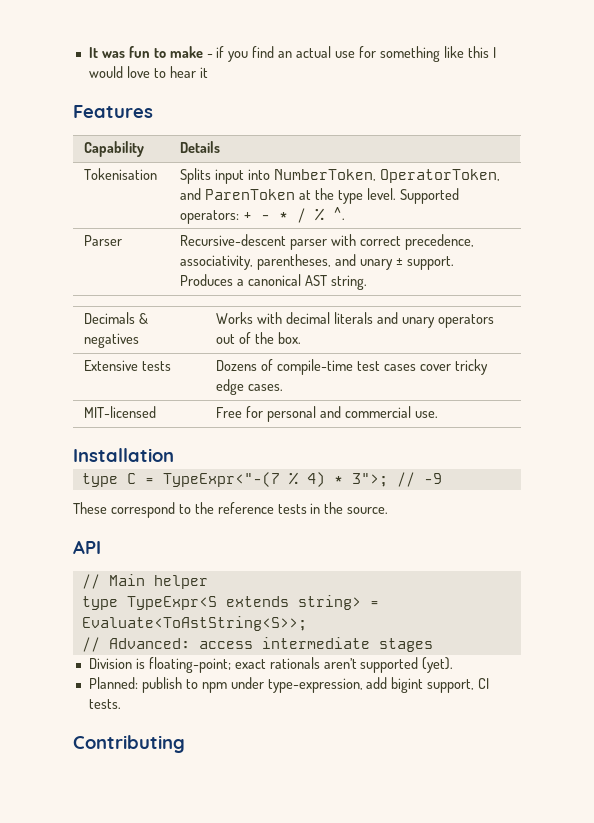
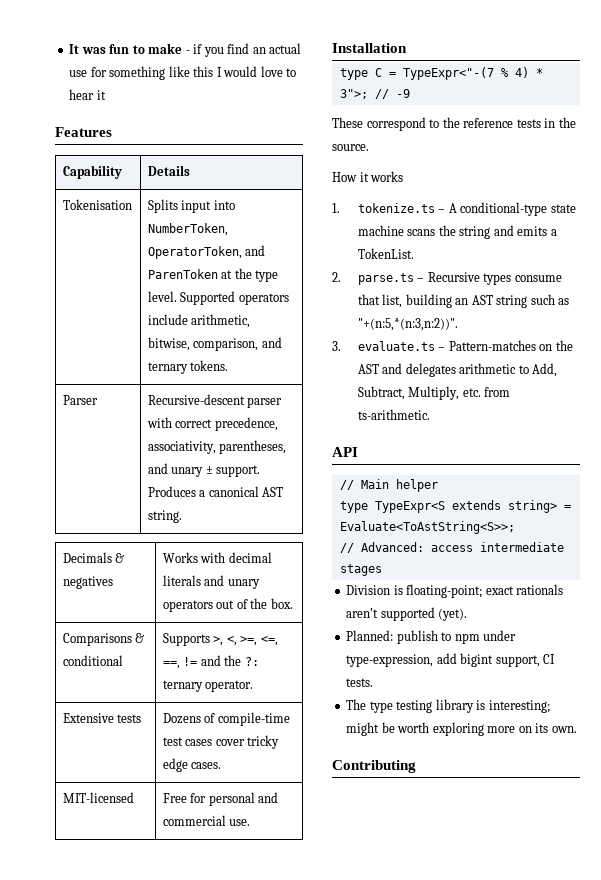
[180,207,346,224] operators: + - * / % ^. -> [238,293,289,305] [147,314,251,328] [147,337,282,351] [147,360,229,374] operators include arithmetic, bitwise, comparison, and ternary tokens.
(301, 338) none -> [62,633,145,646] [62,655,123,666] [162,633,278,646] [162,655,259,669] [162,680,254,692] // Comparisons & conditional | Supports >, <, >=, <=, ==, != and the ?: ternary operator.
(389, 510) none -> [332,171,404,182] [332,202,576,216] [357,225,557,239] [357,248,414,259] [332,272,562,285] [357,294,570,308] [357,318,458,331] [332,340,573,351] [357,363,558,377] [357,386,511,400] [357,409,430,420] // How it works // 1. tokenize.ts – A conditional-type state machine scans the string and emits a TokenList. // 2. parse.ts – Recursive types consume that list, building an AST string such as "+(n:5,*(n:3,n:2))". // 3. evaluate.ts – Pattern-matches on the AST and delegates arithmetic to Add, Subtract, Multiply, etc. from ts-arithmetic.
(121, 704) none -> [346,699,550,713] [346,722,577,736] // The type testing library is interesting; might be worth exploring more on its own.

